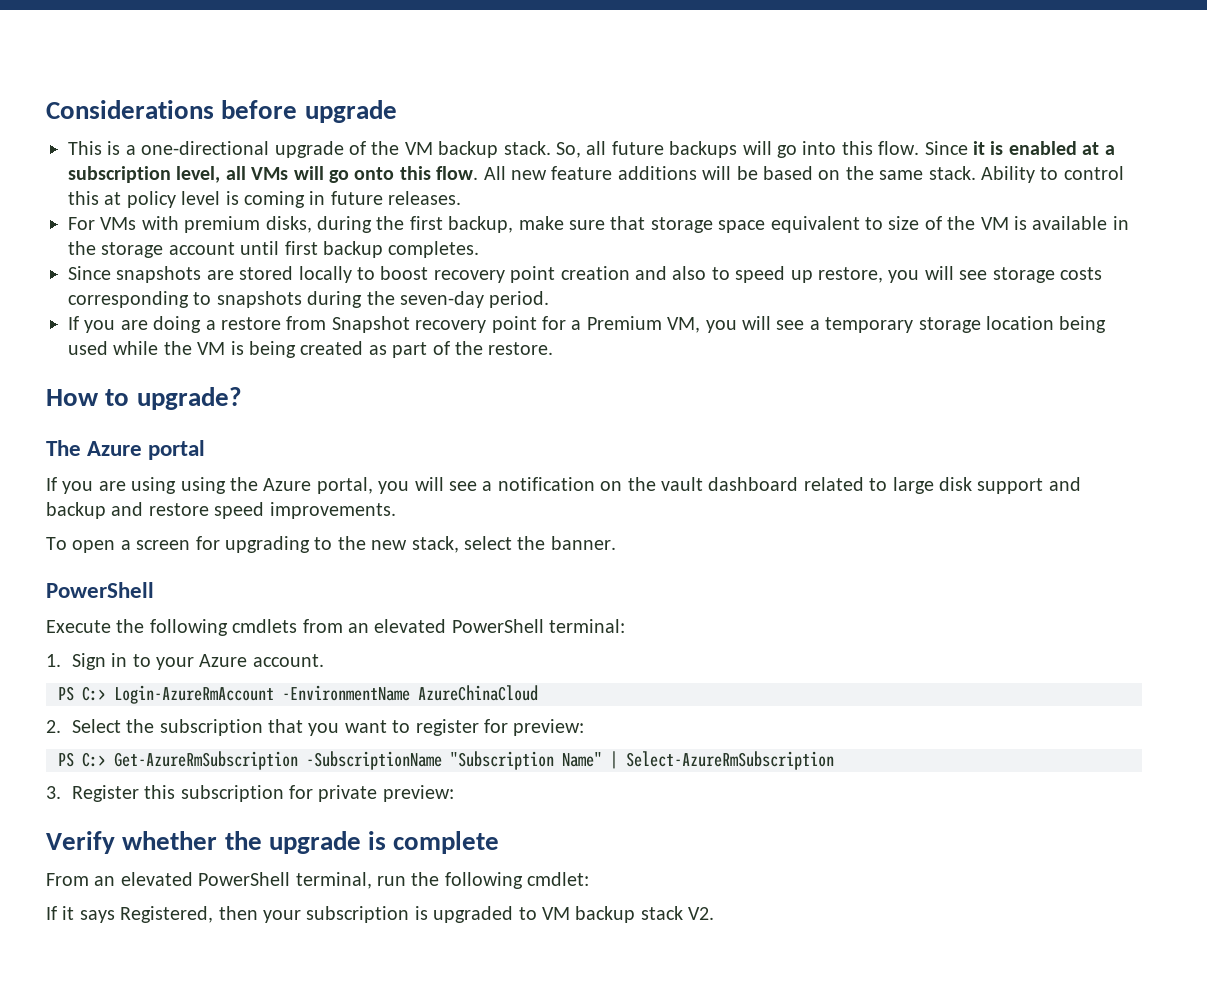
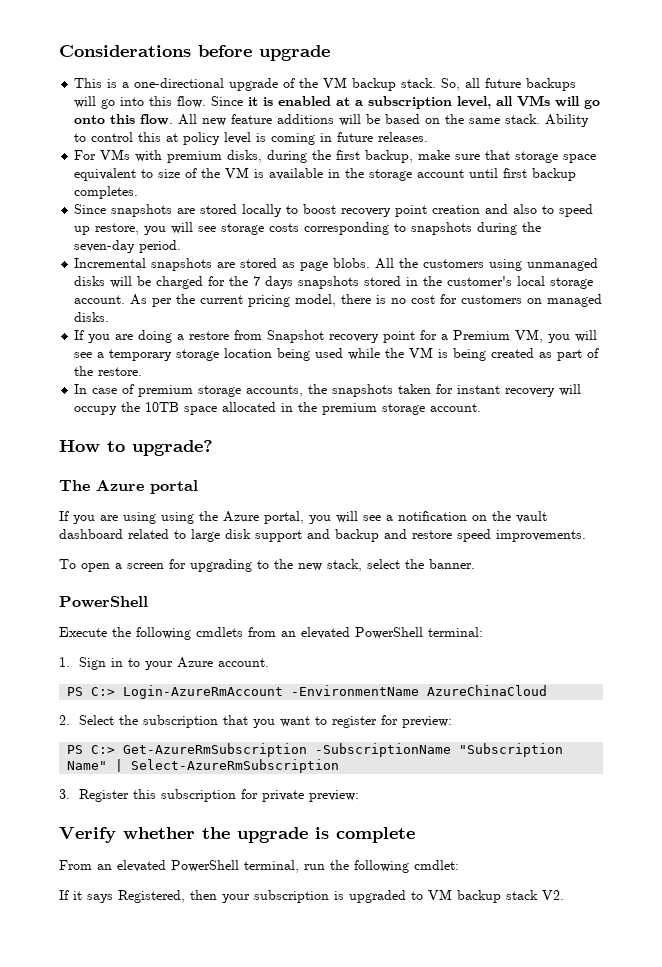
(550, 299) none -> [74,258,599,271] [74,276,594,289] [74,294,603,307] [74,312,110,322] // Incremental snapshots are stored as page blobs. All the customers using unmanaged disks will be charged for the 7 days snapshots stored in the customer's local storage account. As per the current pricing model, there is no cost for customers on managed disks.
(554, 348) none -> [74,384,582,397] [74,402,482,415] // In case of premium storage accounts, the snapshots taken for instant recovery will occupy the 10TB space allocated in the premium storage account.

